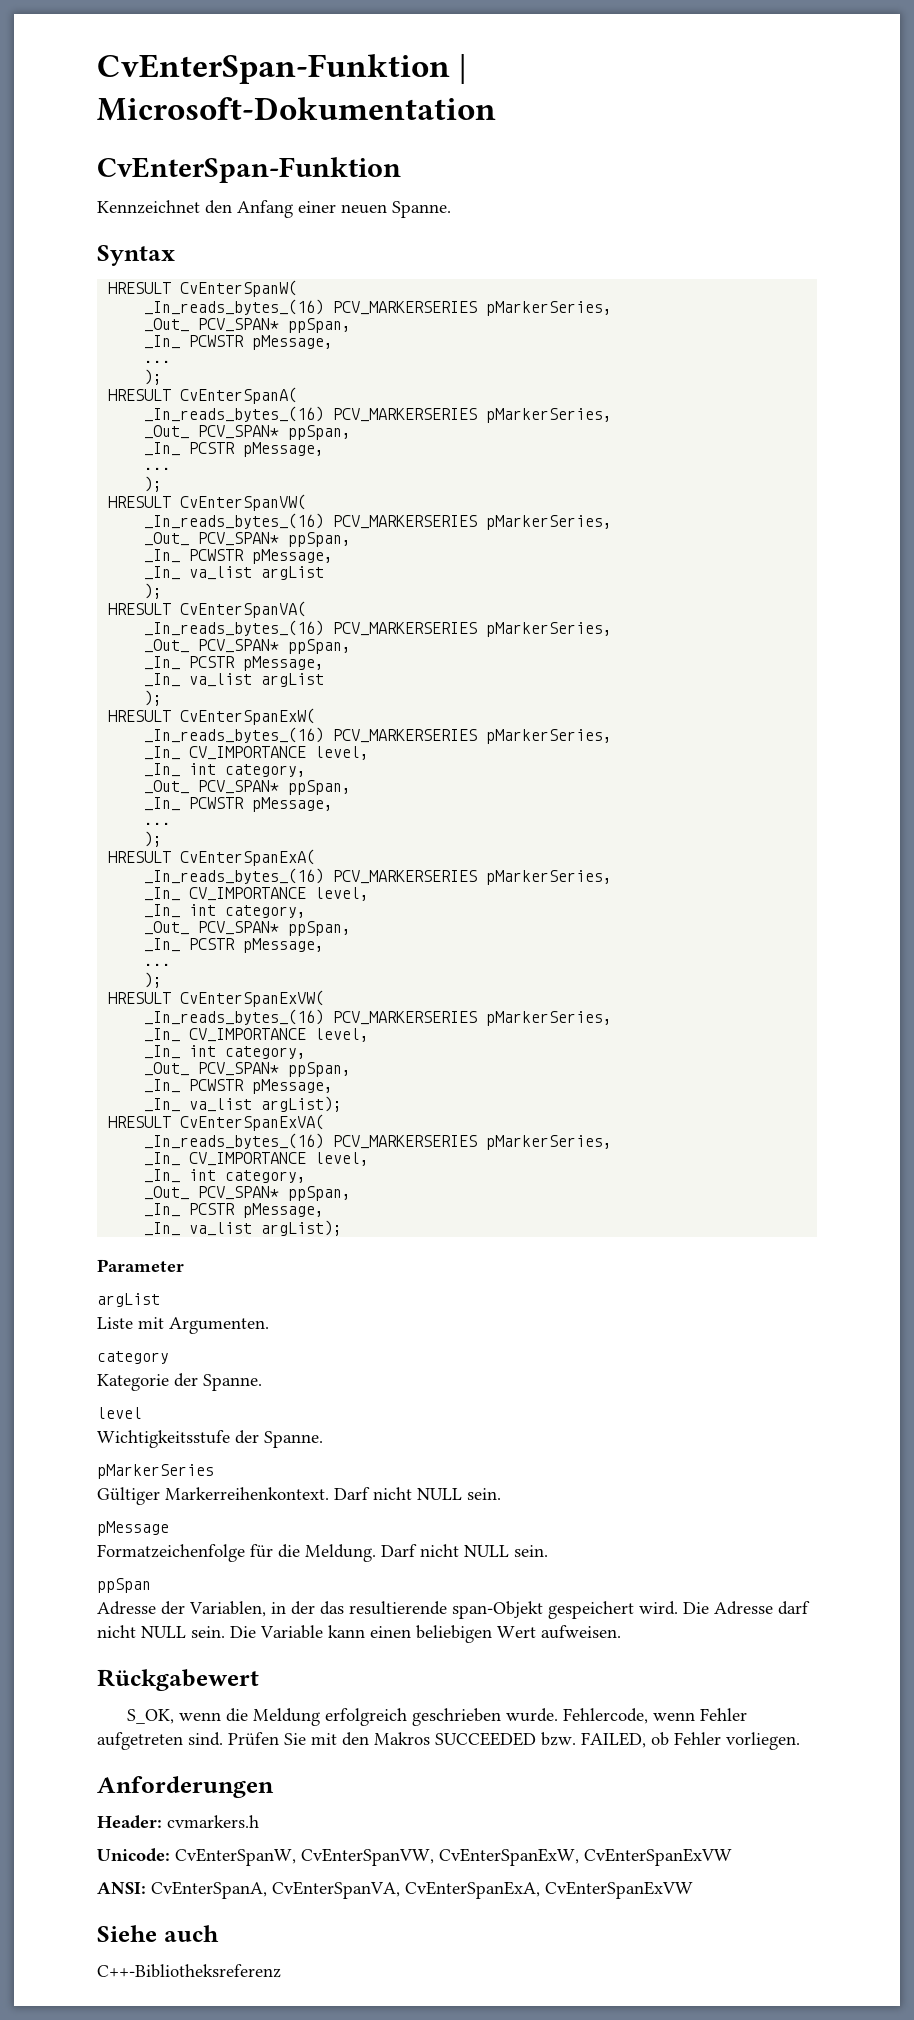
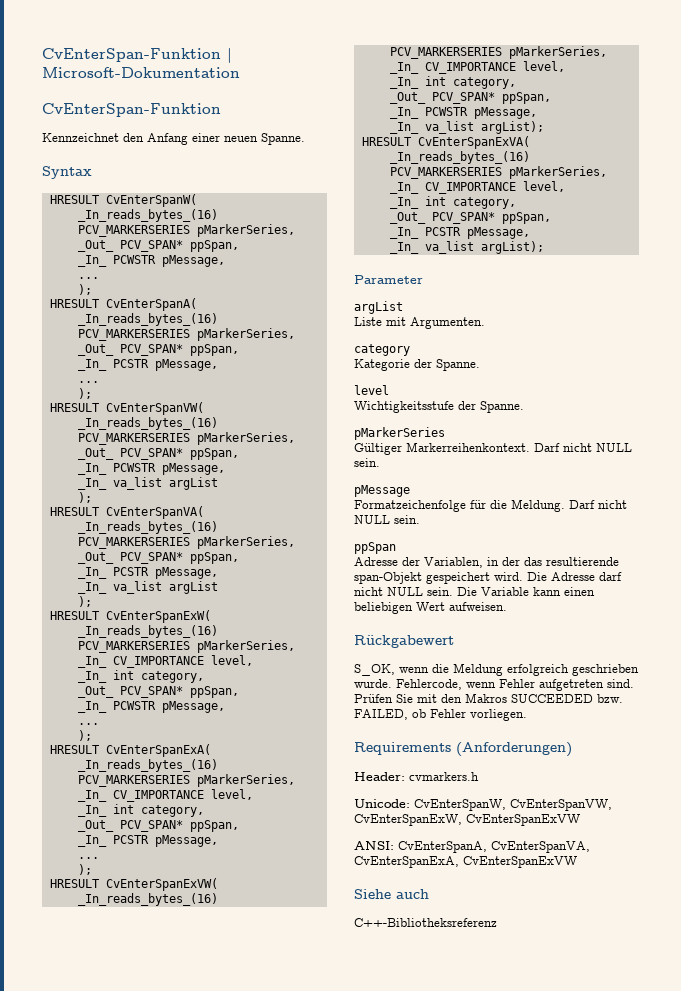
[97,1776,274,1798] Anforderungen -> [354,742,572,757] Requirements (Anforderungen)

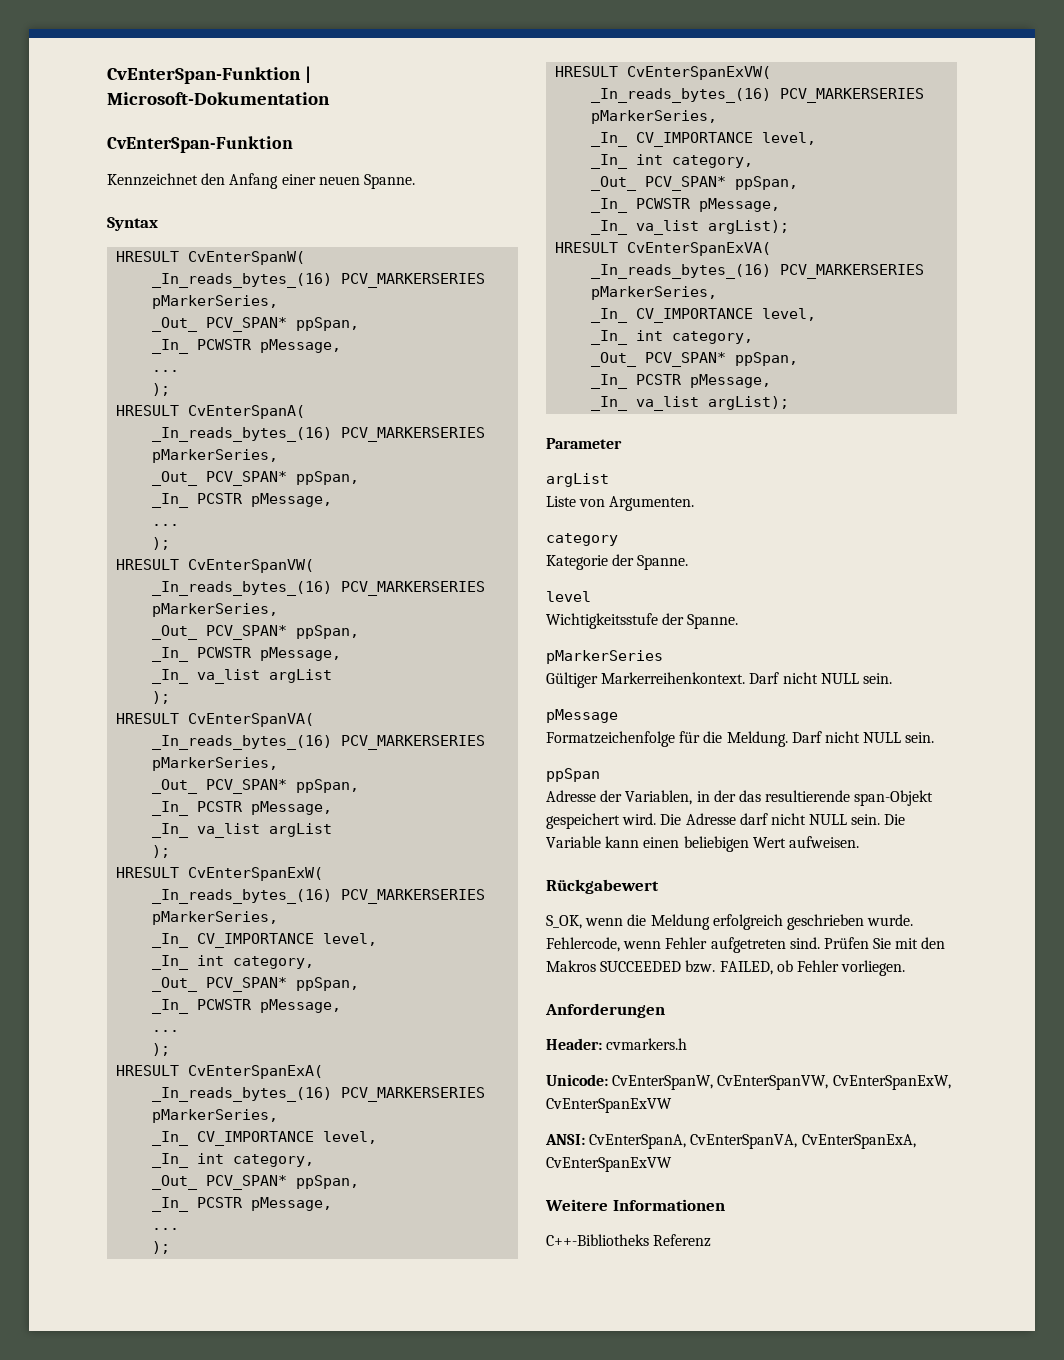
[386,317,406,326] mit -> [579,499,606,507] von
[354,742,572,757] Requirements (Anforderungen) -> [545,1003,665,1018] Anforderungen
[354,889,429,899] [354,918,497,927] Siehe auch // C++-Bibliotheksreferenz -> [545,1199,725,1211] [546,1234,712,1247] Weitere Informationen // C++-Bibliotheks Referenz

